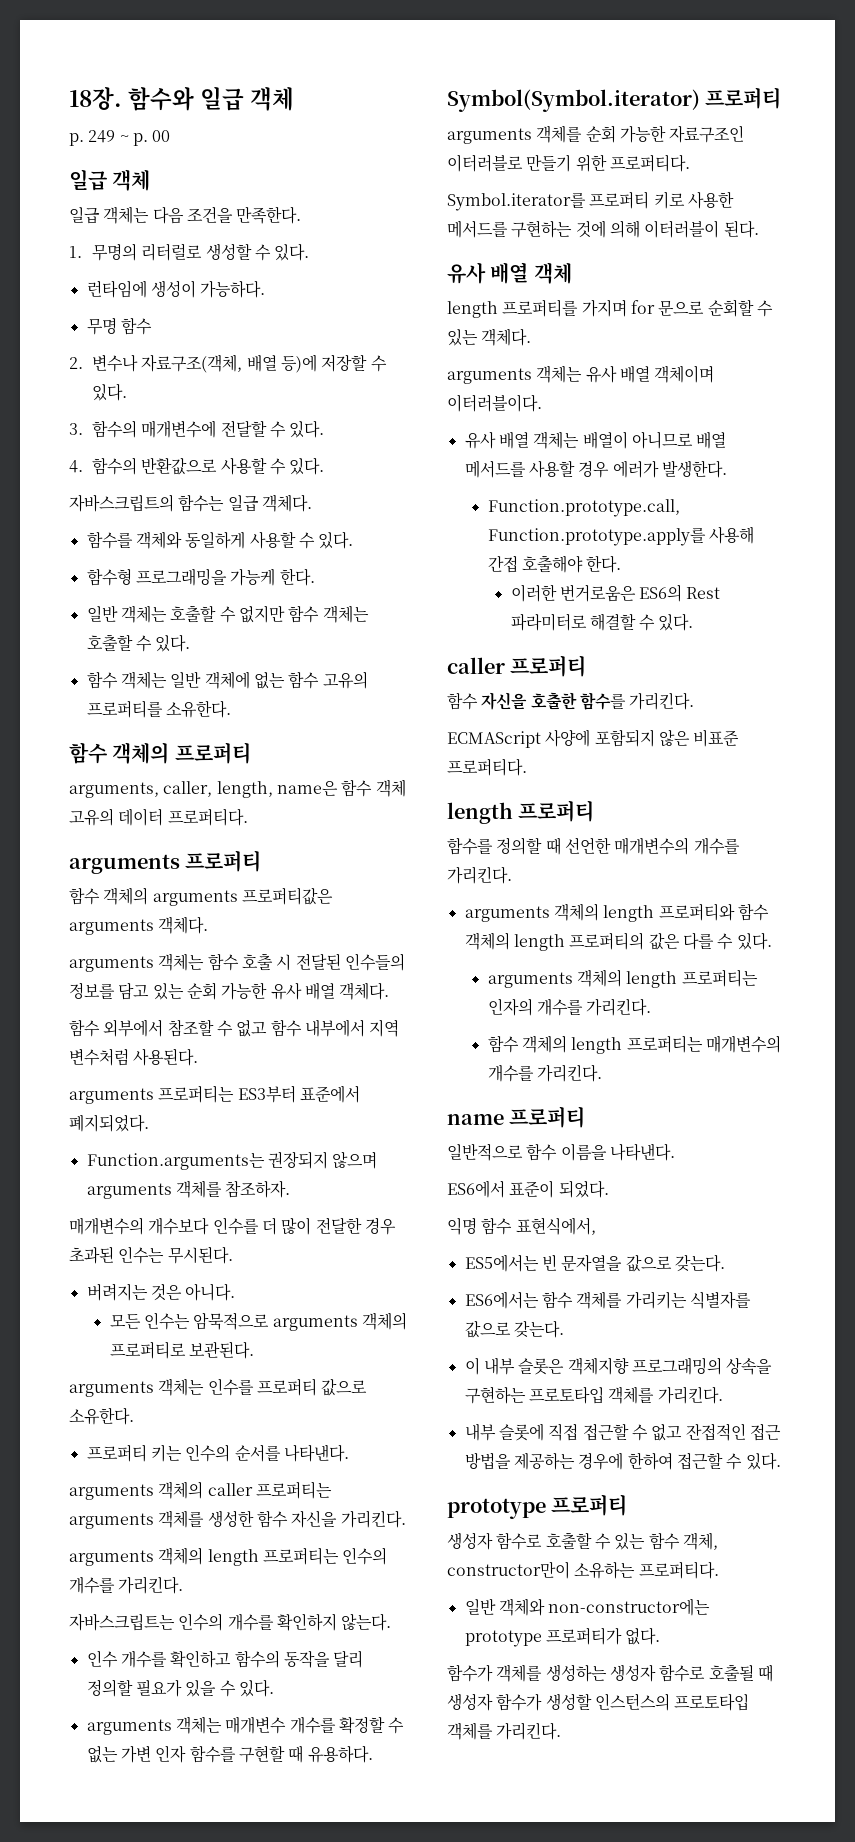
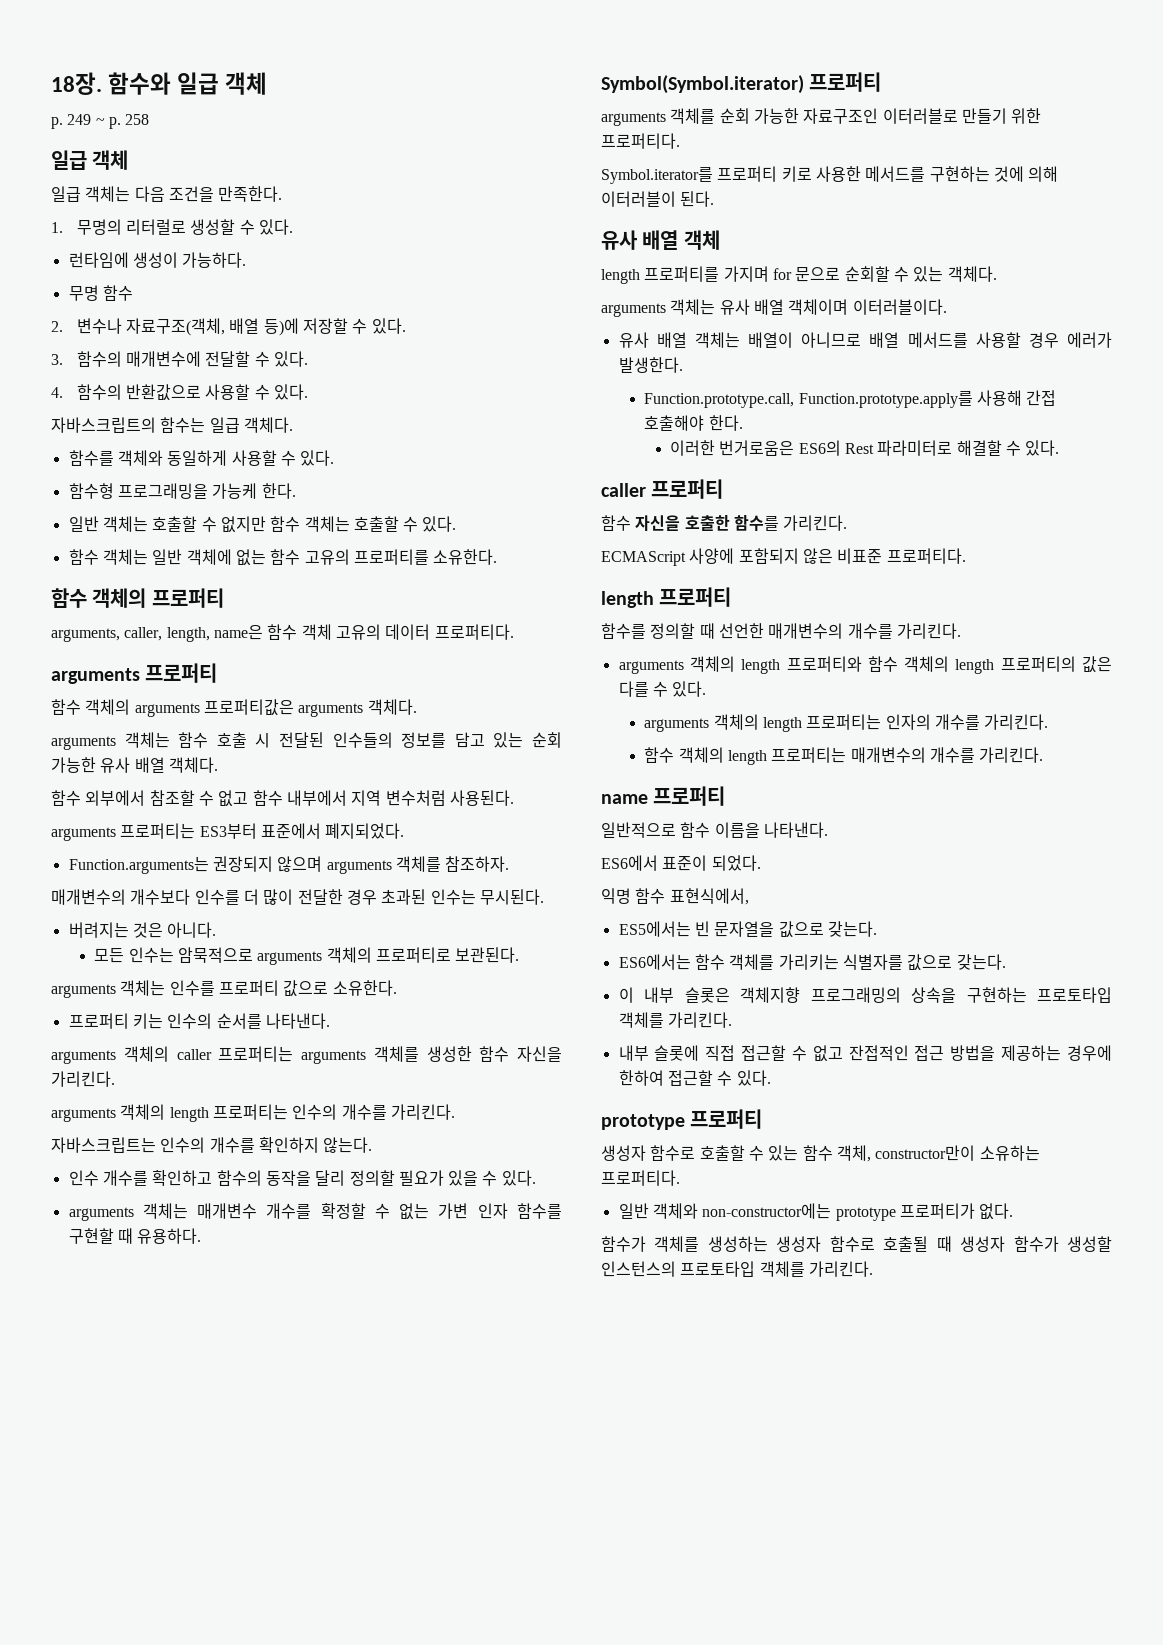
[152,130,171,142] 00 -> [125,114,150,125] 258

